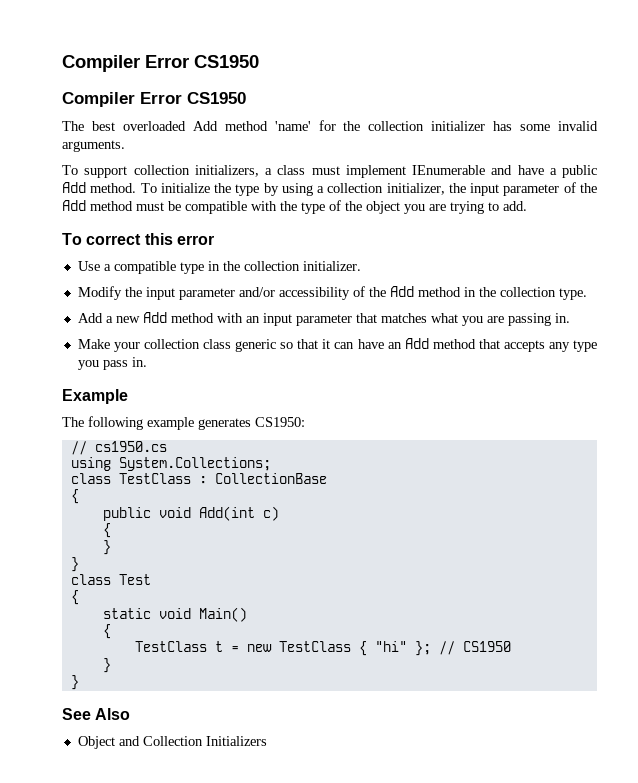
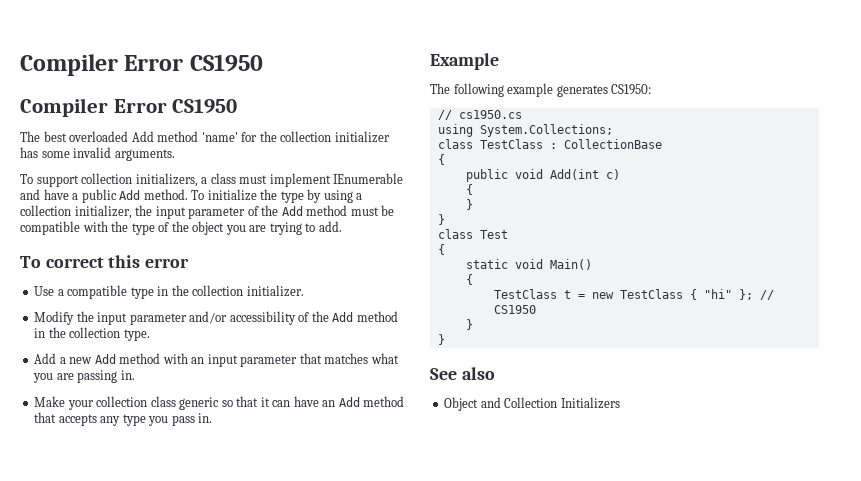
[95,708,131,720] Also -> [461,367,495,380] also

